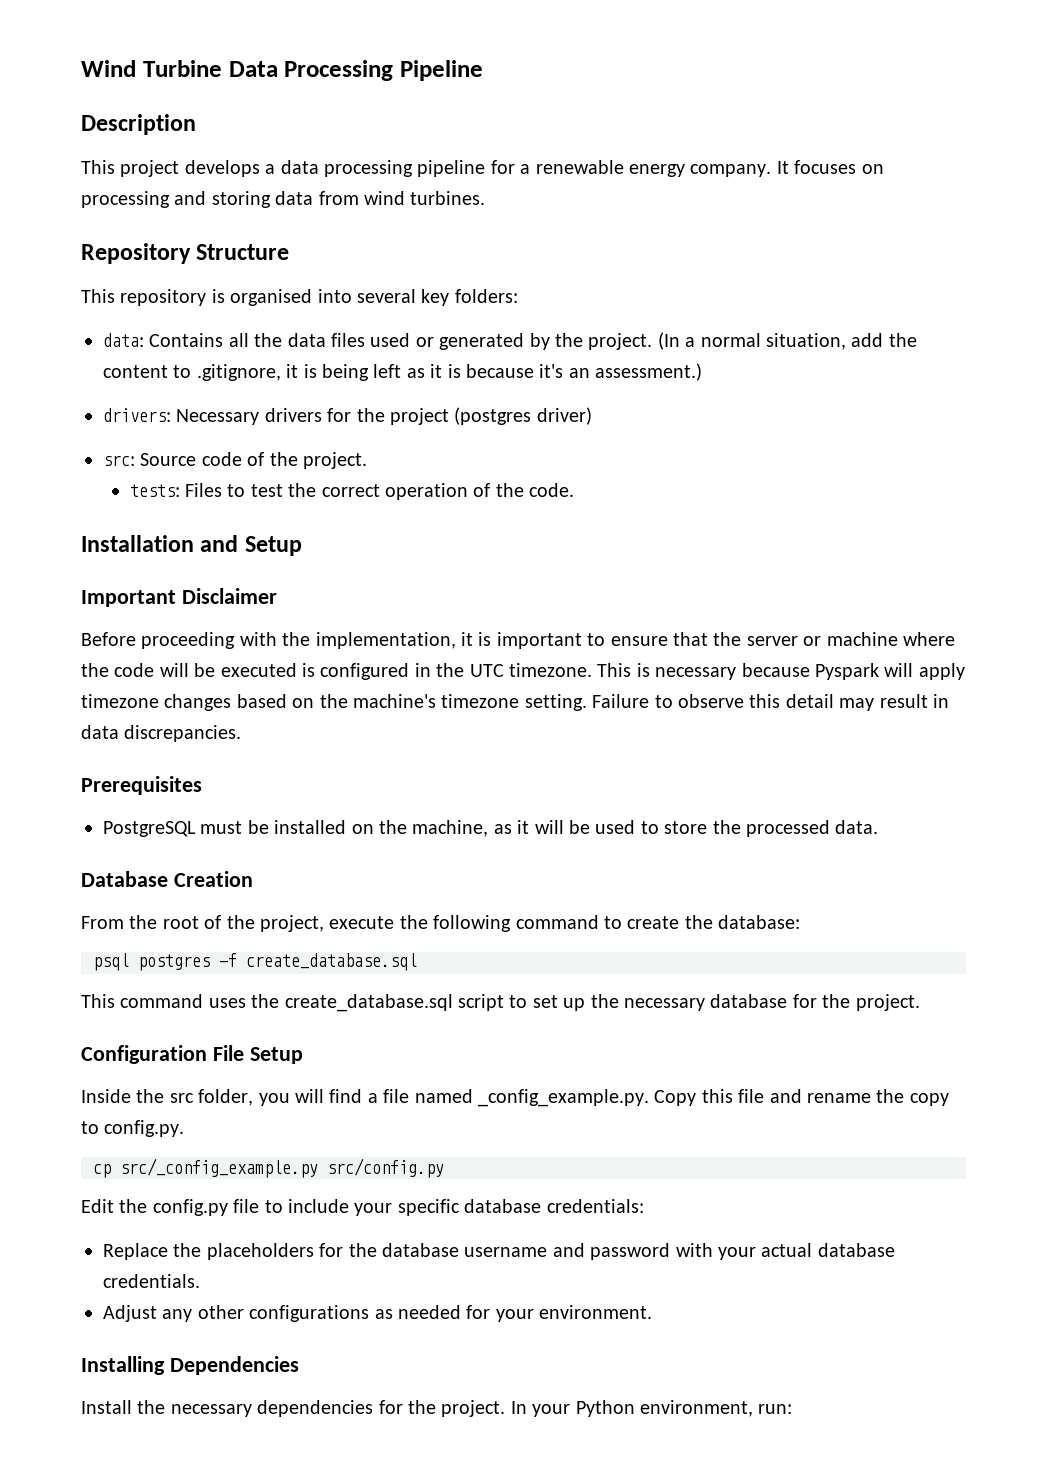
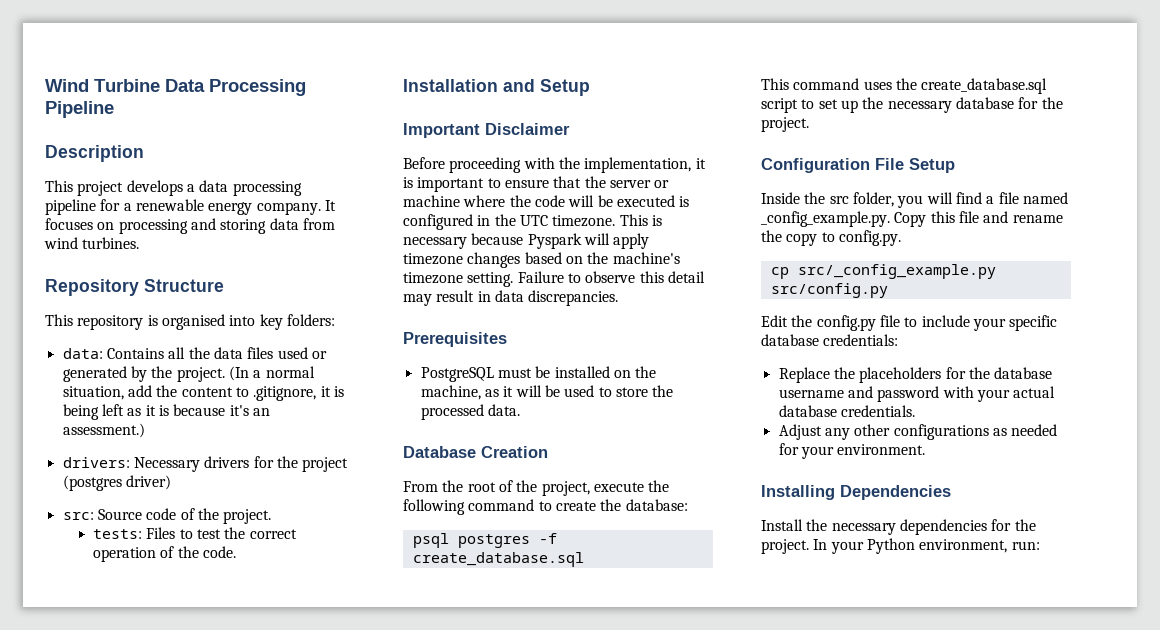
[357,289,416,303] several -> (256, 320) none

